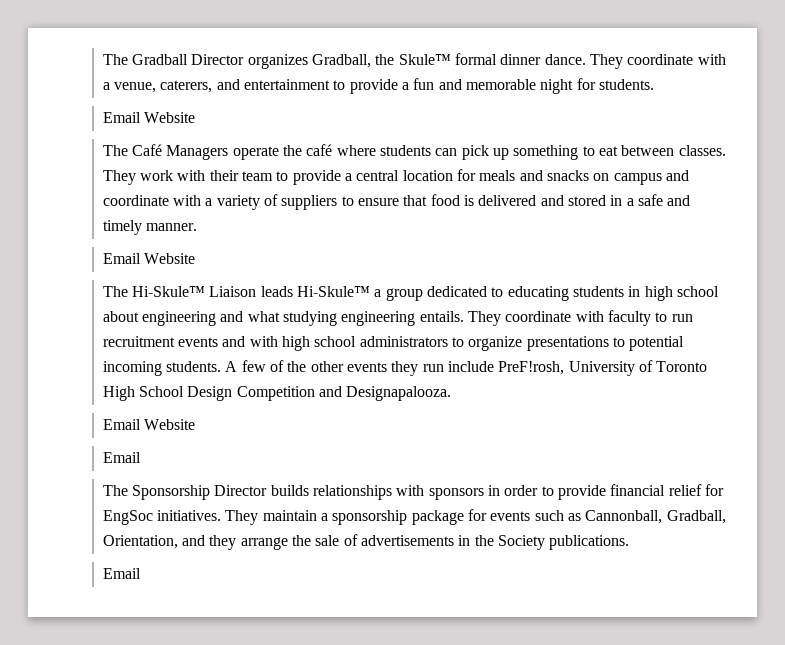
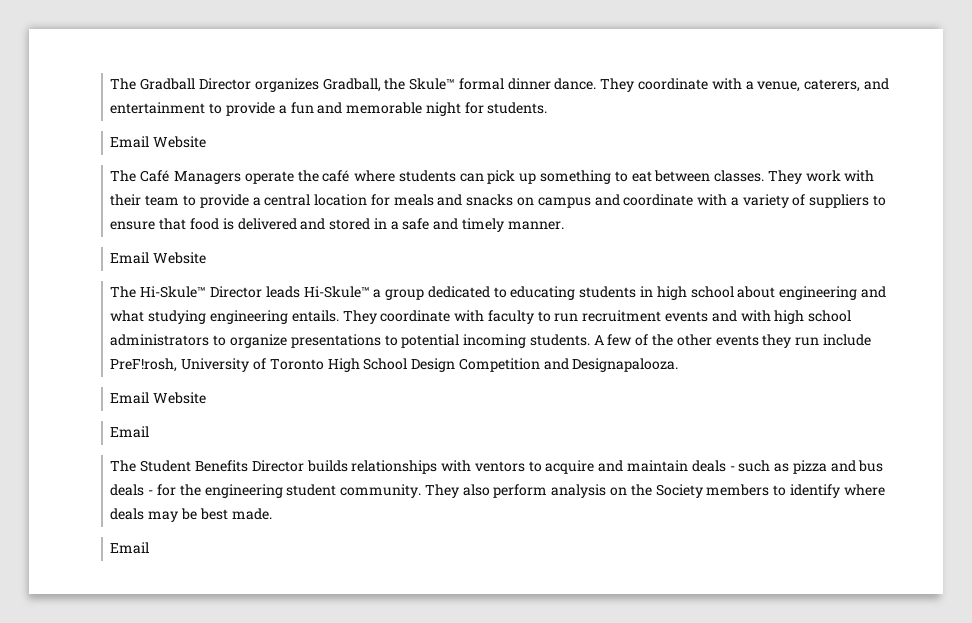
[209,286,257,297] Liaison -> [209,286,262,298] Director
[132,485,211,500] Sponsorship -> [140,460,248,472] Student Benefits
[428,484,724,500] [102,509,726,525] [102,534,630,550] sponsors in order to provide financial relief for EngSoc initiatives. They maintain a sponsorship package for events such as Cannonball, Gradball, Orientation, and they arrange the sale of advertisements in the Society publications. -> [474,460,884,474] [110,484,885,498] [110,508,272,522] ventors to acquire and maintain deals - such as pizza and bus deals - for the engineering student community. They also perform analysis on the Society members to identify where deals may be best made.

